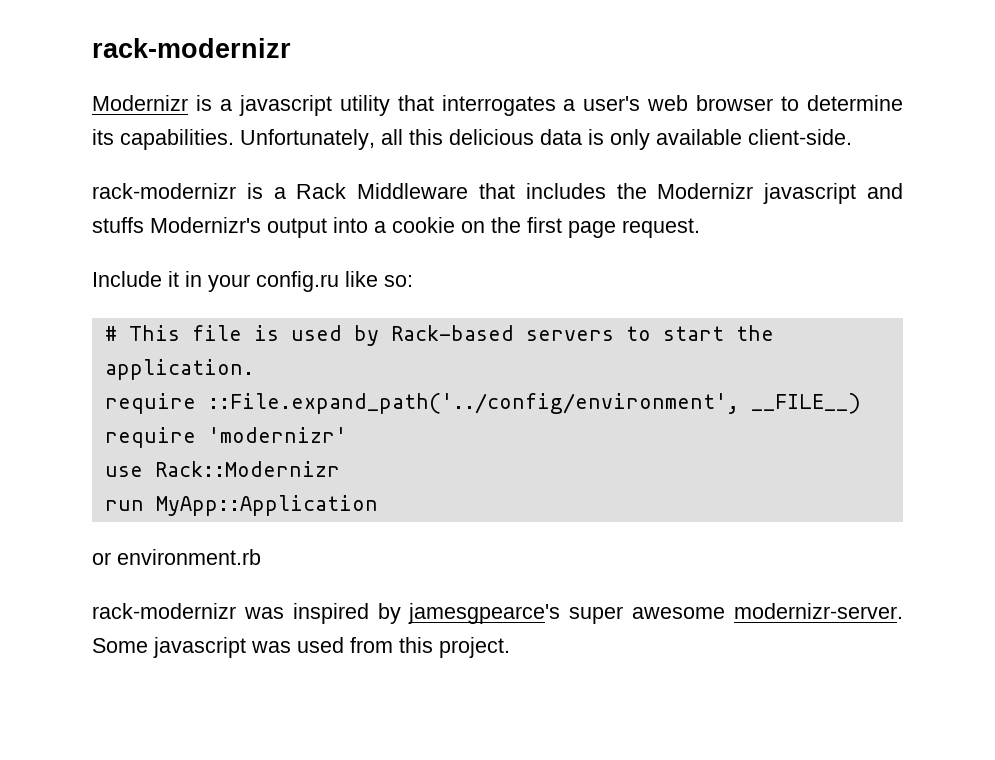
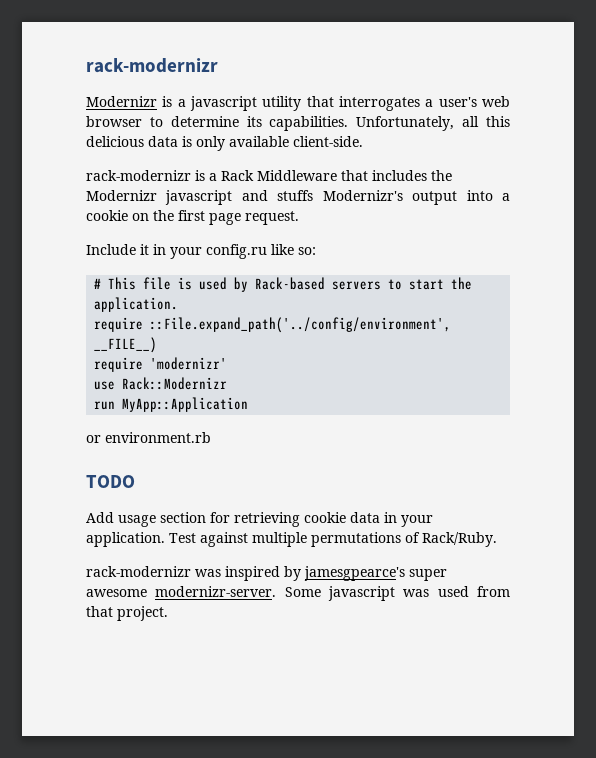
(261, 557) none -> [86,475,135,488] [86,512,433,527] [86,532,497,547] // TODO // Add usage section for retrieving cookie data in your application. Test against multiple permutations of Rack/Ruby.
[399,637,433,653] this -> [86,606,113,617] that

